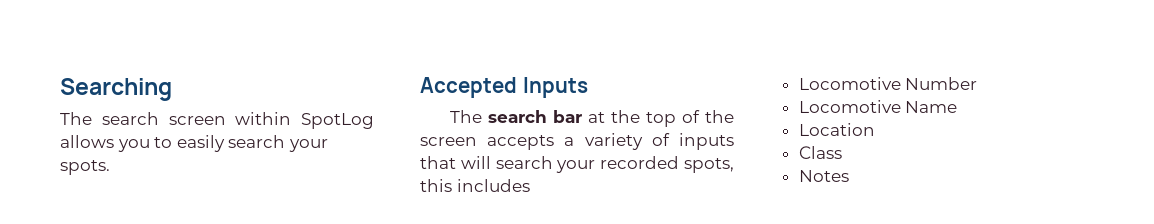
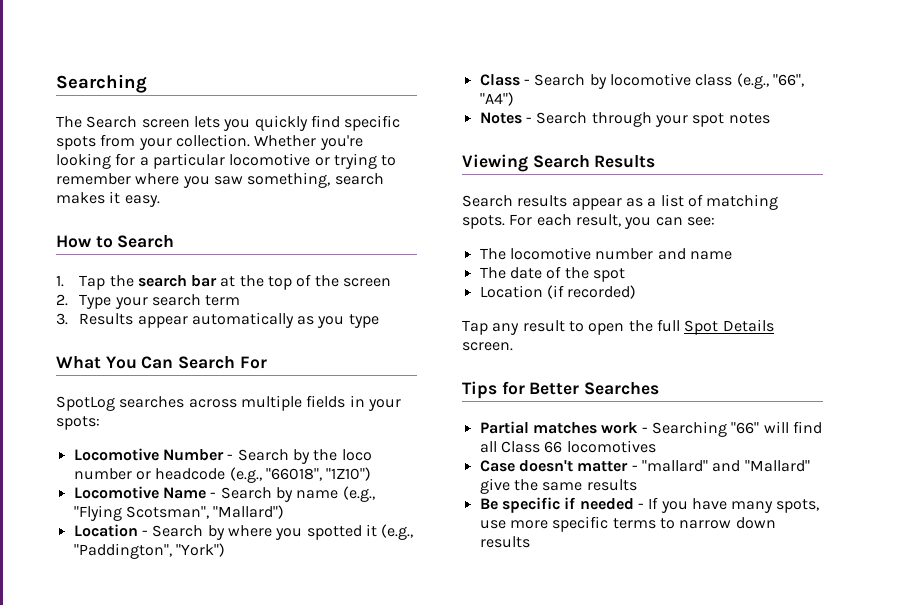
[101,112,374,129] [60,135,328,152] [60,160,110,175] [420,77,588,98] [450,110,483,123] search screen within SpotLog allows you to easily search your spots. // Accepted Inputs // The -> [86,115,401,131] [56,134,363,150] [56,153,397,169] [56,172,384,188] [56,191,160,207] [56,235,175,248] [56,275,134,290] Search screen lets you quickly find specific spots from your collection. Whether you're looking for a particular locomotive or trying to remember where you saw something, search makes it easy. // How to Search // 1. Tap the
[487,133,734,150] [420,156,734,173] [420,179,530,192] [798,77,978,90] [798,100,958,113] [798,123,875,136] [798,146,842,159] [798,170,849,182] accepts a variety of inputs that will search your recorded spots, this includes // Locomotive Number // Locomotive Name // Location // Class // Notes -> [56,294,241,309] [56,312,379,328] [56,356,267,369] [56,395,401,411] [56,416,100,430] [73,448,372,464] [73,467,372,483] [73,486,375,502] [73,505,285,521] [73,524,414,540] [73,543,225,559] [479,73,804,89] [479,92,514,106] [479,112,770,127] [462,154,656,172] [462,194,779,210] [462,214,715,229] [479,247,732,260] [479,266,625,282] [479,285,637,299] [462,319,774,335] [462,342,513,351] [462,381,660,399] [479,421,822,437] [479,440,656,453] [479,460,810,472] [479,478,637,494] [479,497,820,513] [479,516,776,532] [479,536,530,548] // 2. Type your search term // 3. Results appear automatically as you type // What You Can Search For // SpotLog searches across multiple fields in your spots: // Locomotive Number - Search by the loco number or headcode (e.g., "66018", "1Z10") // Locomotive Name - Search by name (e.g., "Flying Scotsman", "Mallard") // Location - Search by where you spotted it (e.g., "Paddington", "York") // Class - Search by locomotive class (e.g., "66", "A4") // Notes - Search through your spot notes // Viewing Search Results // Search results appear as a list of matching spots. For each result, you can see: // The locomotive number and name // The date of the spot // Location (if recorded) // Tap any result to open the full Spot Details screen. // Tips for Better Searches // Partial matches work - Searching "66" will find all Class 66 locomotives // Case doesn't matter - "mallard" and "Mallard" give the same results // Be specific if needed - If you have many spots, use more specific terms to narrow down results

